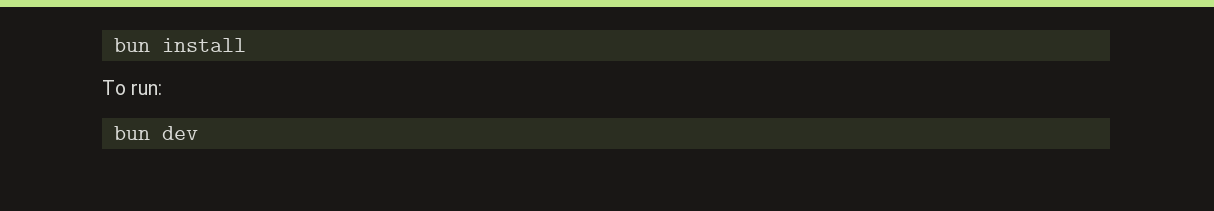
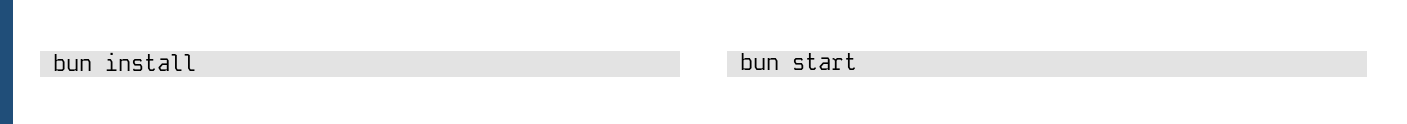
[102,80,163,95] [113,126,198,140] // To run: // bun dev -> [740,53,858,70] // bun start

